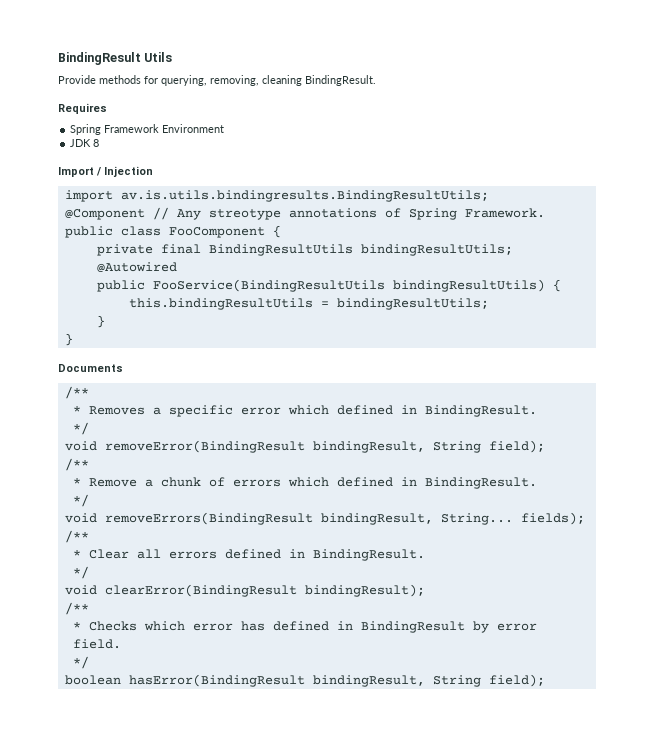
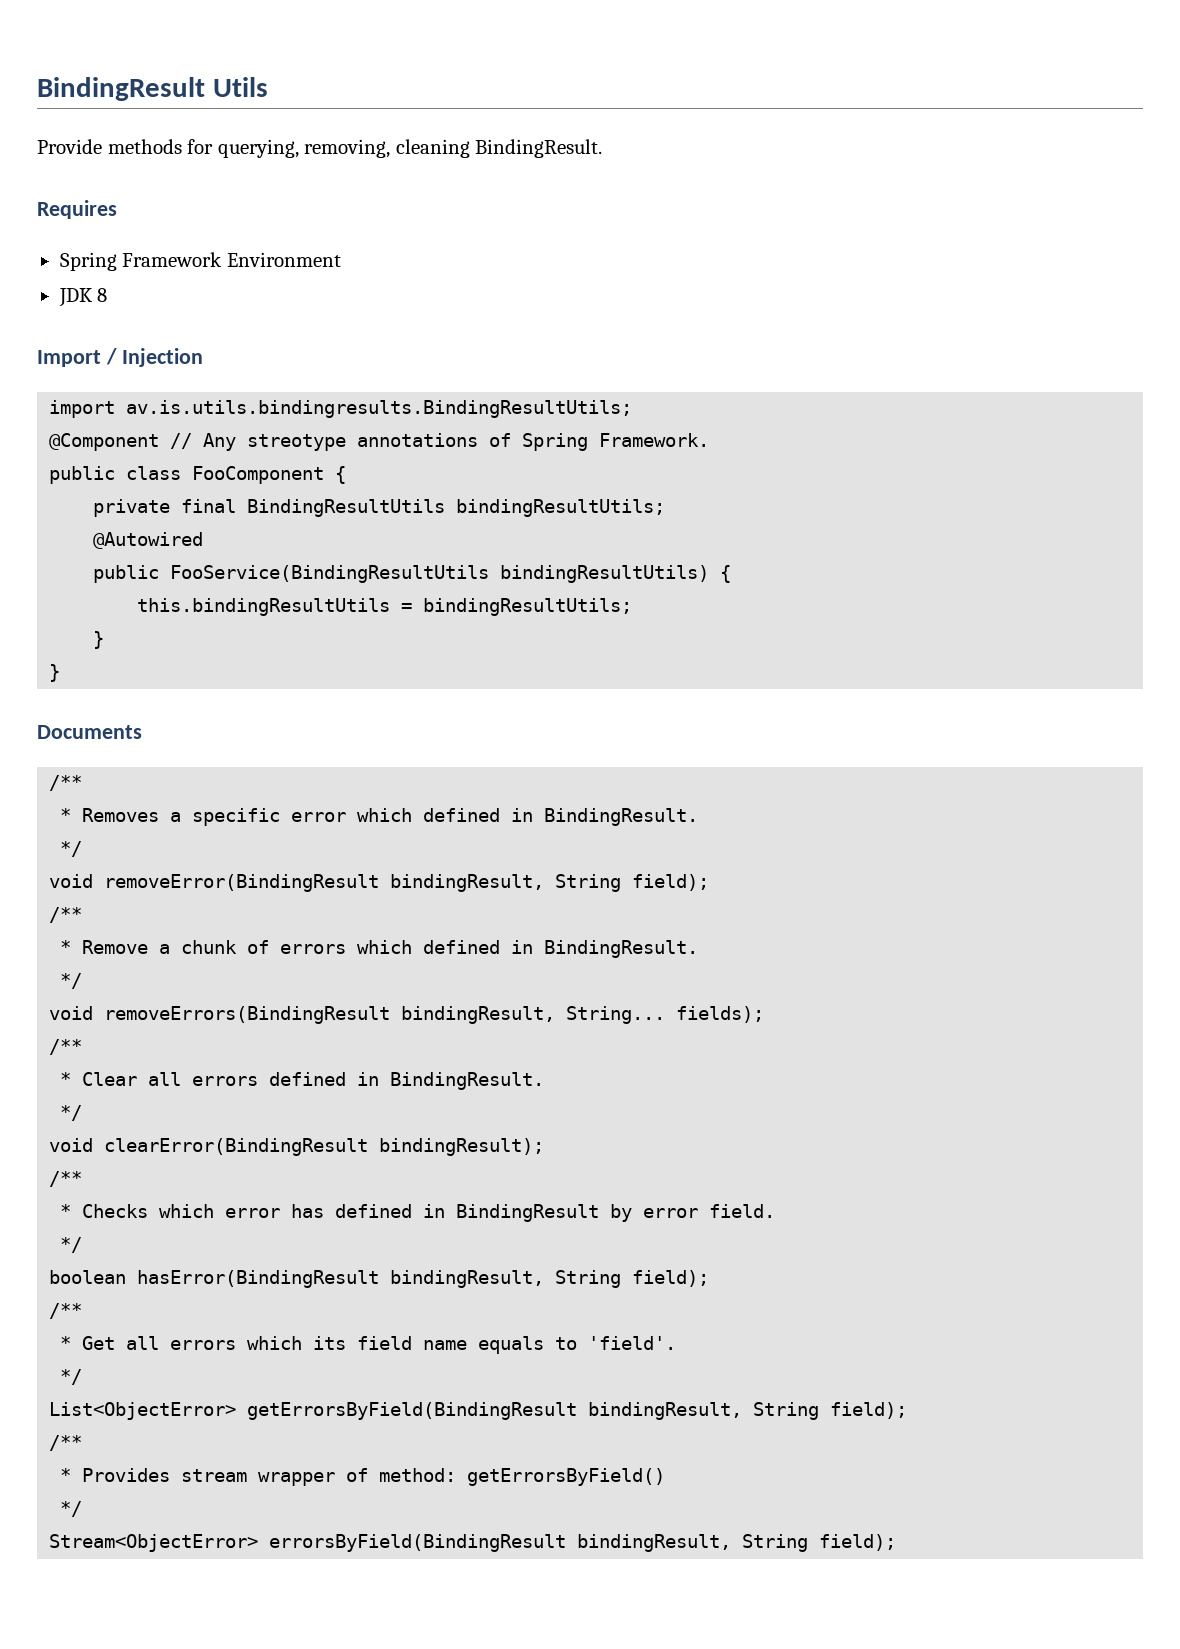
(545, 680) none -> [49,1303,83,1319] [60,1336,677,1354] [60,1369,83,1385] [49,1402,908,1420] [49,1435,83,1451] [60,1468,666,1486] [60,1501,83,1517] [49,1534,897,1552] // /** // * Get all errors which its field name equals to 'field'. // */ // List<ObjectError> getErrorsByField(BindingResult bindingResult, String field); // /** // * Provides stream wrapper of method: getErrorsByField() // */ // Stream<ObjectError> errorsByField(BindingResult bindingResult, String field);

